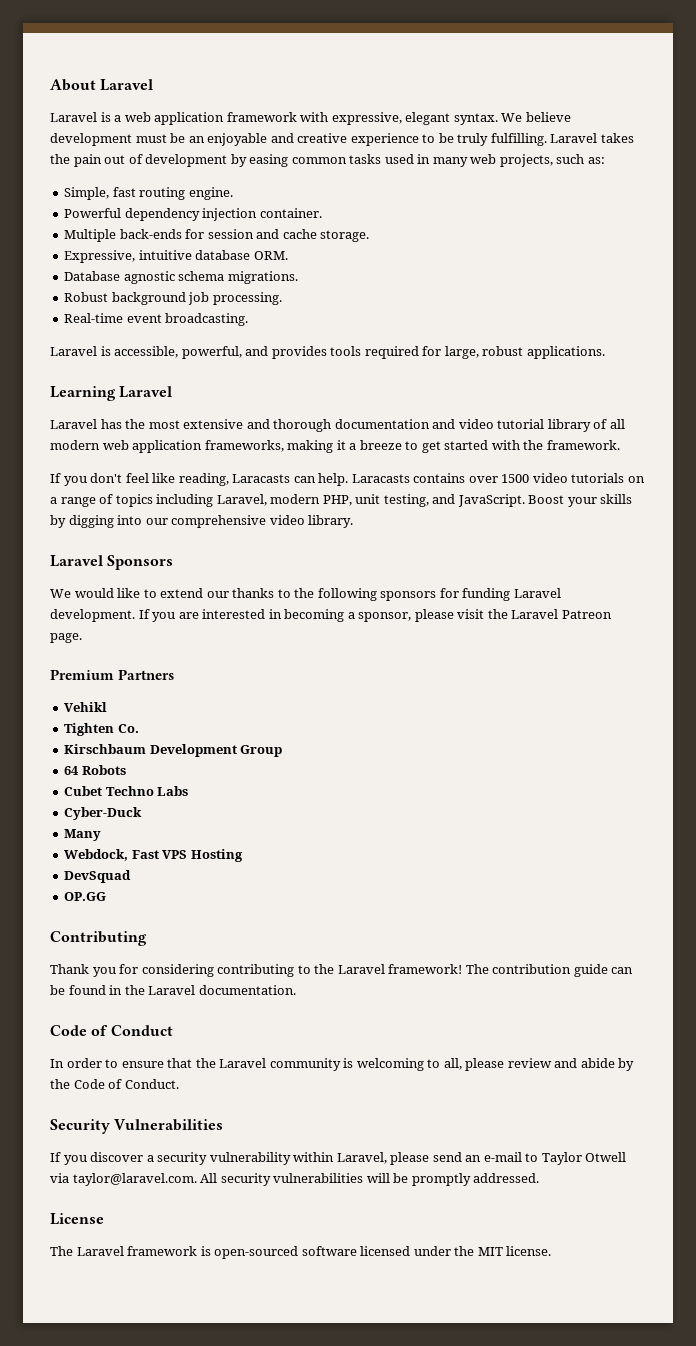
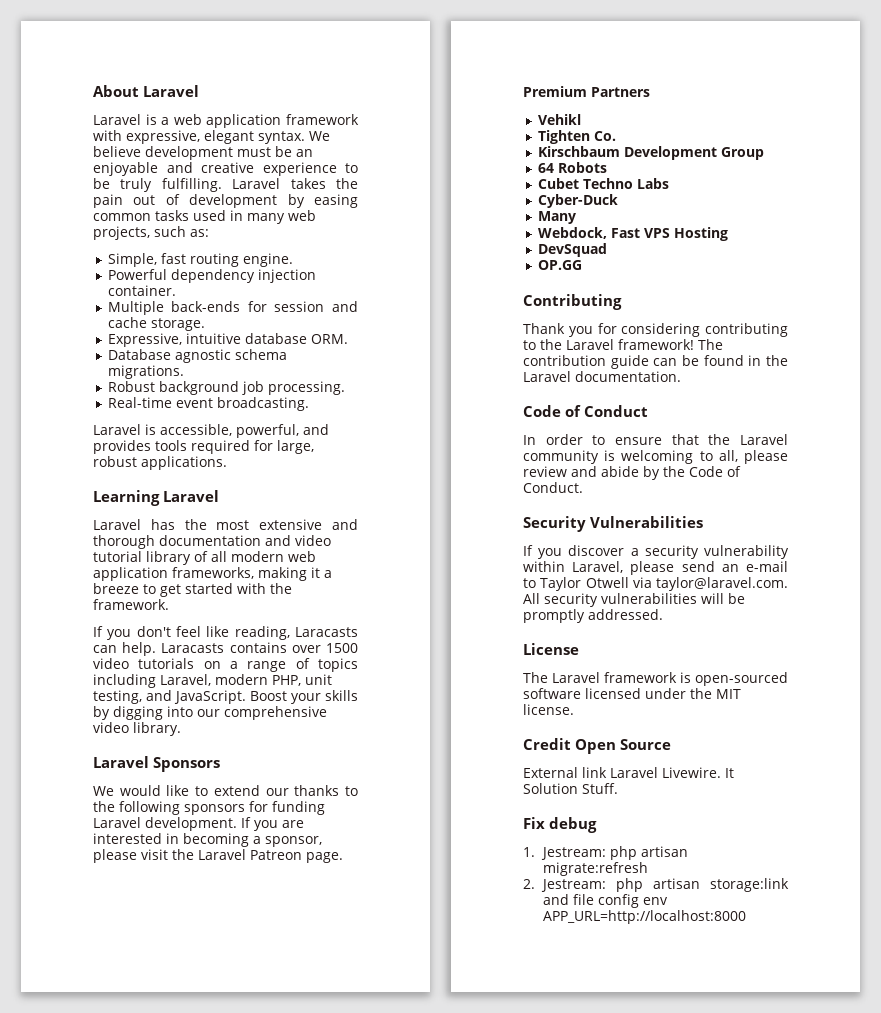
(552, 1251) none -> [523,738,672,754] [523,767,734,778] [523,783,618,794] [523,817,598,833] [523,846,689,860] [543,862,649,876] [523,878,789,892] [543,894,669,908] [543,910,747,924] // Credit Open Source // External link Laravel Livewire. It Solution Stuff. // Fix debug // 1. Jestream: php artisan migrate:refresh // 2. Jestream: php artisan storage:link and file config env APP_URL=http://localhost:8000

